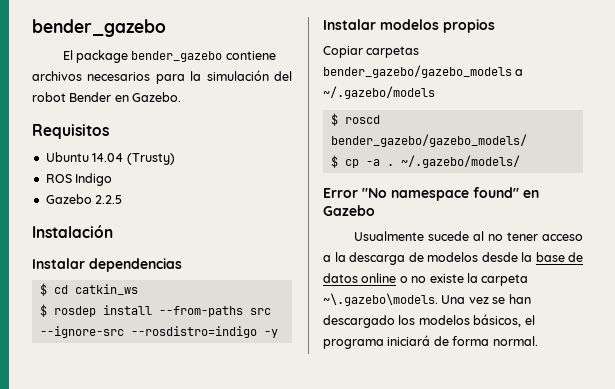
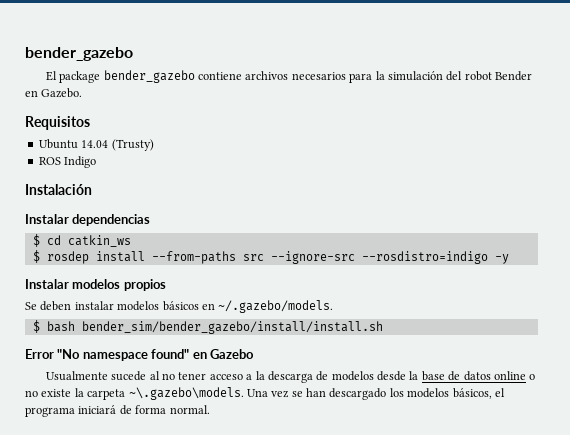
[45,194,123,204] // Gazebo 2.2.5 -> (97, 162) none
[323,46,420,58] [323,65,524,78] [323,86,435,99] [330,113,380,126] [330,134,527,147] [330,155,520,168] Copiar carpetas bender_gazebo/gazebo_models a ~/.gazebo/models // $ roscd bender_gazebo/gazebo_models/ // $ cp -a . ~/.gazebo/models/ -> [25,300,334,313] [32,320,383,334] Se deben instalar modelos básicos en ~/.gazebo/models. // $ bash bender_sim/bender_gazebo/install/install.sh

